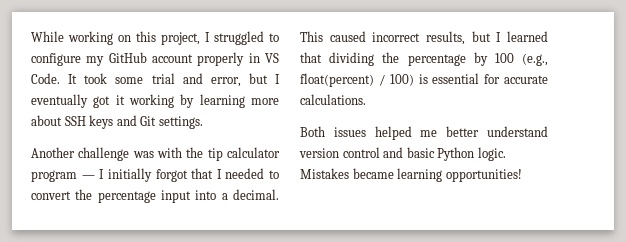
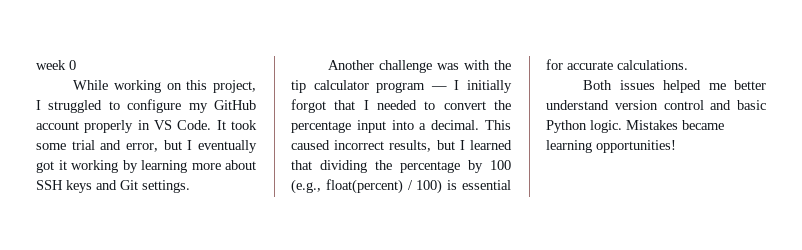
(31, 36) none -> [36,60,76,70] week 0 //

